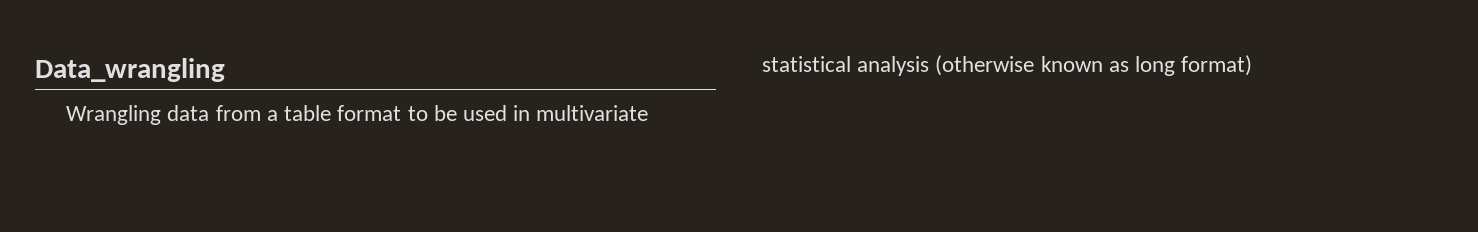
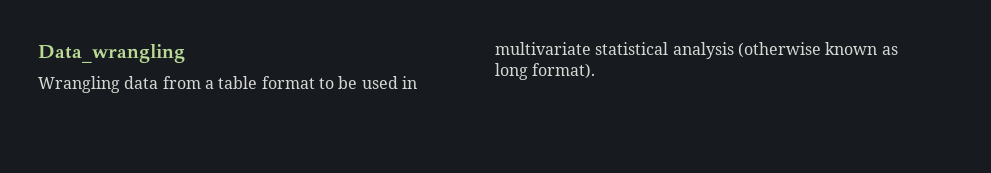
[1181,55,1253,76] format) -> [532,63,596,79] format).

